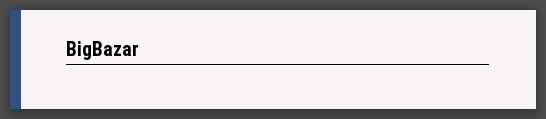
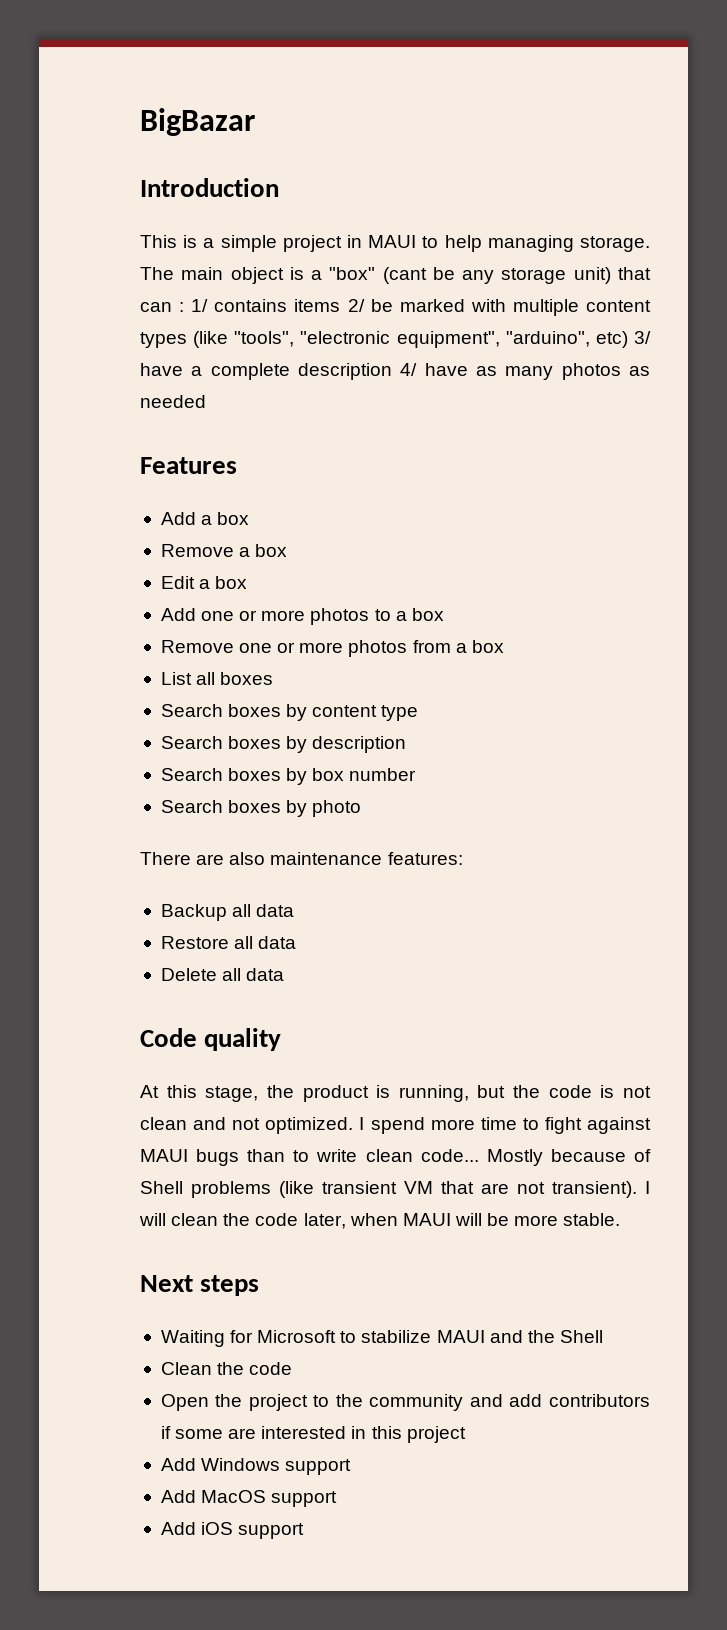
(139, 50) none -> [140,178,279,197] [140,235,650,252] [140,267,651,284] [140,299,651,316] [140,331,651,348] [140,363,650,380] [140,395,206,408] [140,457,237,474] [160,512,250,525] [160,544,288,557] [160,576,248,589] [160,608,444,625] [160,640,504,657] [160,672,274,685] [160,704,419,721] [160,736,407,753] [160,768,417,785] [160,800,362,817] [140,852,463,865] [160,904,295,921] [160,936,297,949] [160,968,285,981] [140,1028,282,1051] [140,1085,651,1102] [140,1117,652,1134] [140,1149,651,1166] [140,1181,650,1198] [139,1213,621,1229] [140,1275,260,1296] [160,1330,603,1347] [160,1362,293,1375] [160,1394,650,1411] [160,1426,466,1443] [160,1458,352,1475] [160,1490,338,1507] [160,1522,305,1539] // Introduction // This is a simple project in MAUI to help managing storage. The main object is a "box" (cant be any storage unit) that can : 1/ contains items 2/ be marked with multiple content types (like "tools", "electronic equipment", "arduino", etc) 3/ have a complete description 4/ have as many photos as needed // Features // Add a box // Remove a box // Edit a box // Add one or more photos to a box // Remove one or more photos from a box // List all boxes // Search boxes by content type // Search boxes by description // Search boxes by box number // Search boxes by photo // There are also maintenance features: // Backup all data // Restore all data // Delete all data // Code quality // At this stage, the product is running, but the code is not clean and not optimized. I spend more time to fight against MAUI bugs than to write clean code... Mostly because of Shell problems (like transient VM that are not transient). I will clean the code later, when MAUI will be more stable. // Next steps // Waiting for Microsoft to stabilize MAUI and the Shell // Clean the code // Open the project to the community and add contributors if some are interested in this project // Add Windows support // Add MacOS support // Add iOS support

